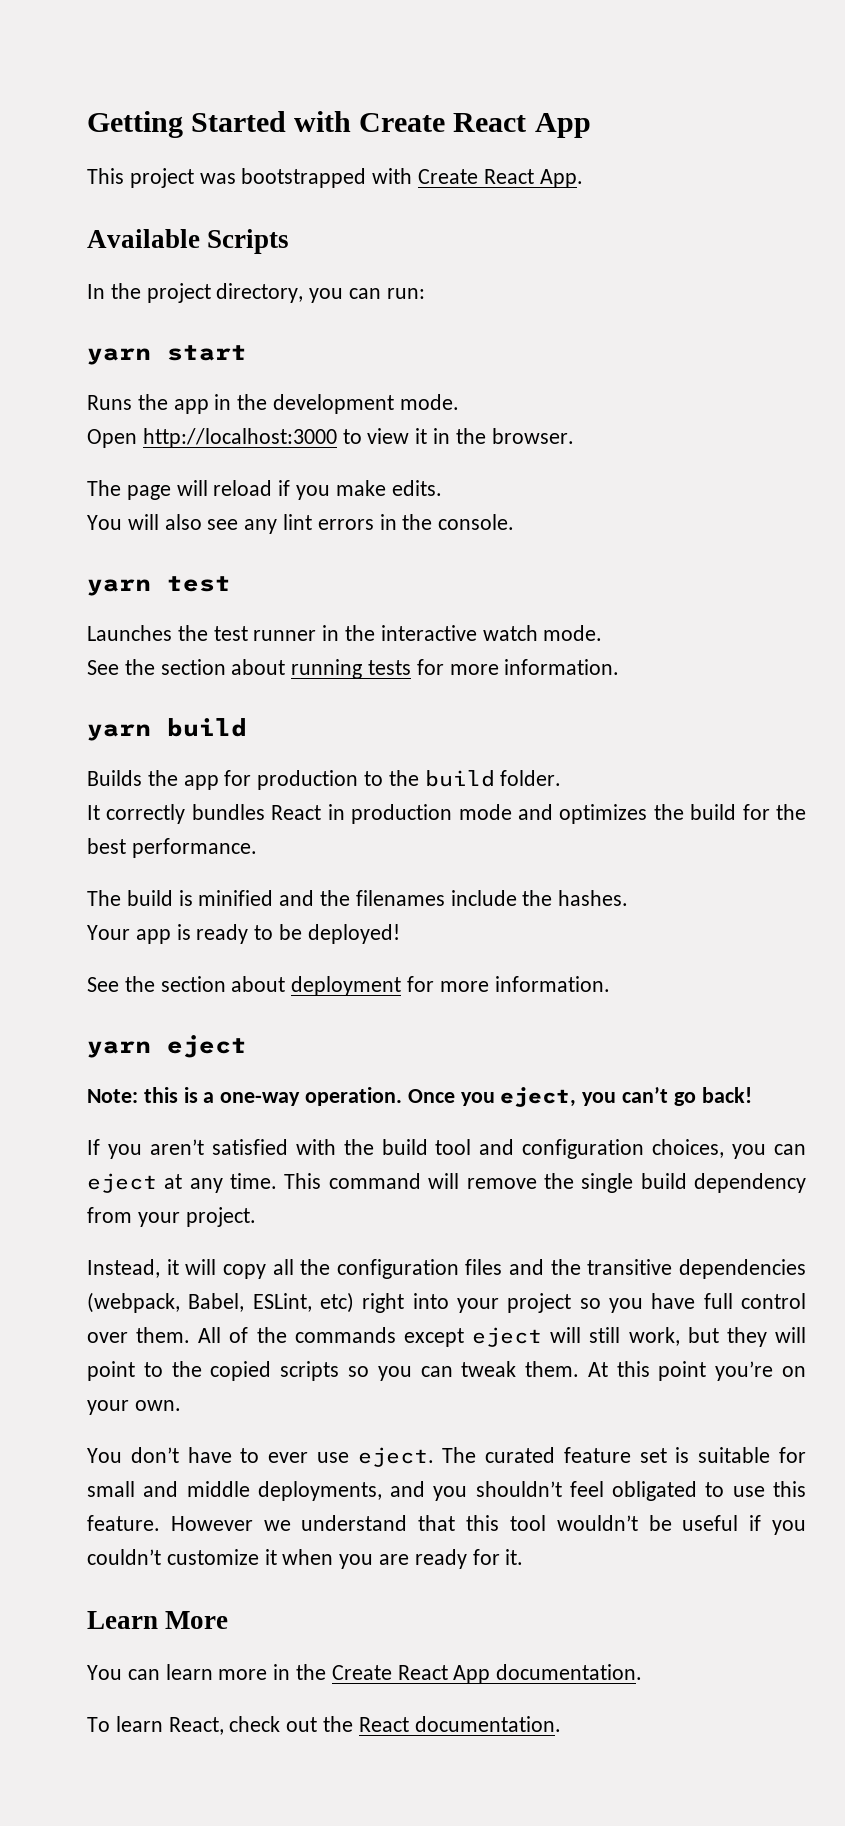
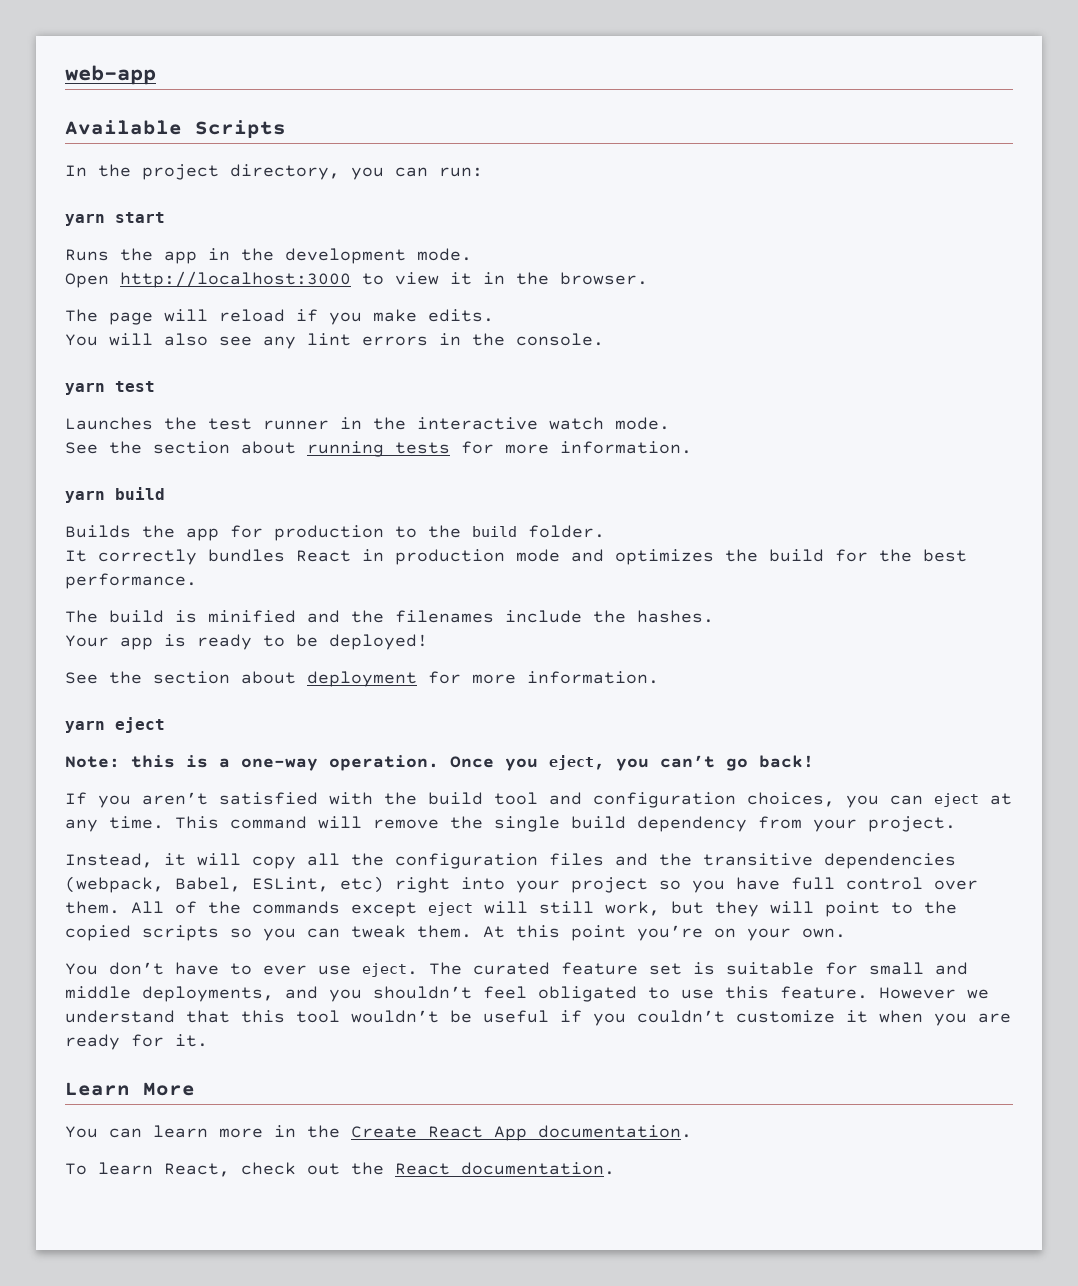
[87,111,591,138] [87,168,583,188] Getting Started with Create React App // This project was bootstrapped with Create React App. -> [65,65,156,85] web-app

